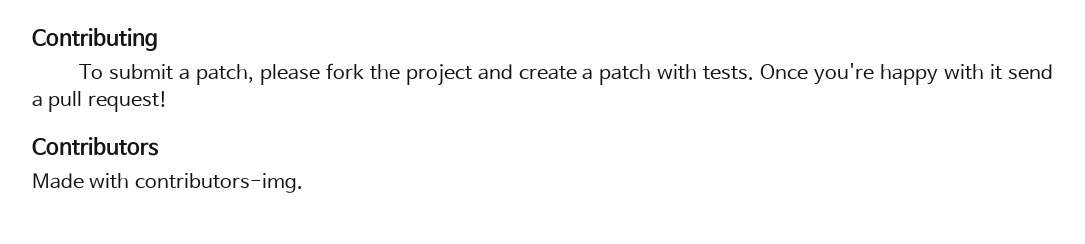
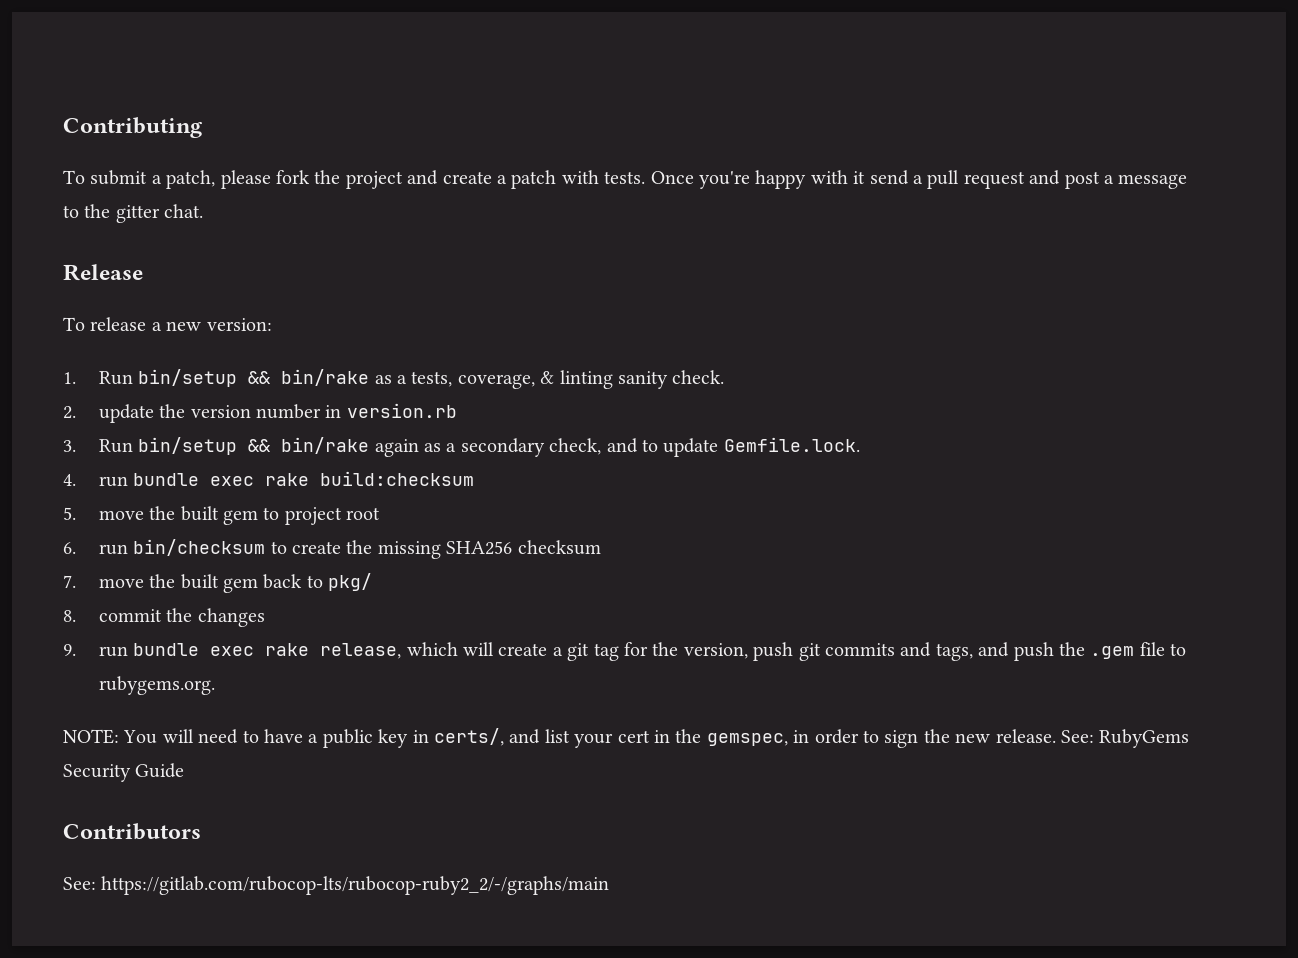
[87,91,168,112] [32,137,159,156] [32,173,303,193] request! // Contributors // Made with contributors-img. -> [963,170,1188,189] [63,204,204,223] [63,264,143,281] [63,317,272,331] [63,369,725,389] [63,403,457,423] [63,437,860,457] [63,471,475,487] [63,506,381,525] [63,539,601,559] [63,573,373,593] [63,608,265,627] [63,642,1187,661] [98,676,215,695] [63,728,1190,748] [63,763,185,782] [63,823,201,840] [63,876,610,895] request and post a message to the gitter chat. // Release // To release a new version: // 1. Run bin/setup && bin/rake as a tests, coverage, & linting sanity check. // 2. update the version number in version.rb // 3. Run bin/setup && bin/rake again as a secondary check, and to update Gemfile.lock. // 4. run bundle exec rake build:checksum // 5. move the built gem to project root // 6. run bin/checksum to create the missing SHA256 checksum // 7. move the built gem back to pkg/ // 8. commit the changes // 9. run bundle exec rake release, which will create a git tag for the version, push git commits and tags, and push the .gem file to rubygems.org. // NOTE: You will need to have a public key in certs/, and list your cert in the gemspec, in order to sign the new release. See: RubyGems Security Guide // Contributors // See: https://gitlab.com/rubocop-lts/rubocop-ruby2_2/-/graphs/main

